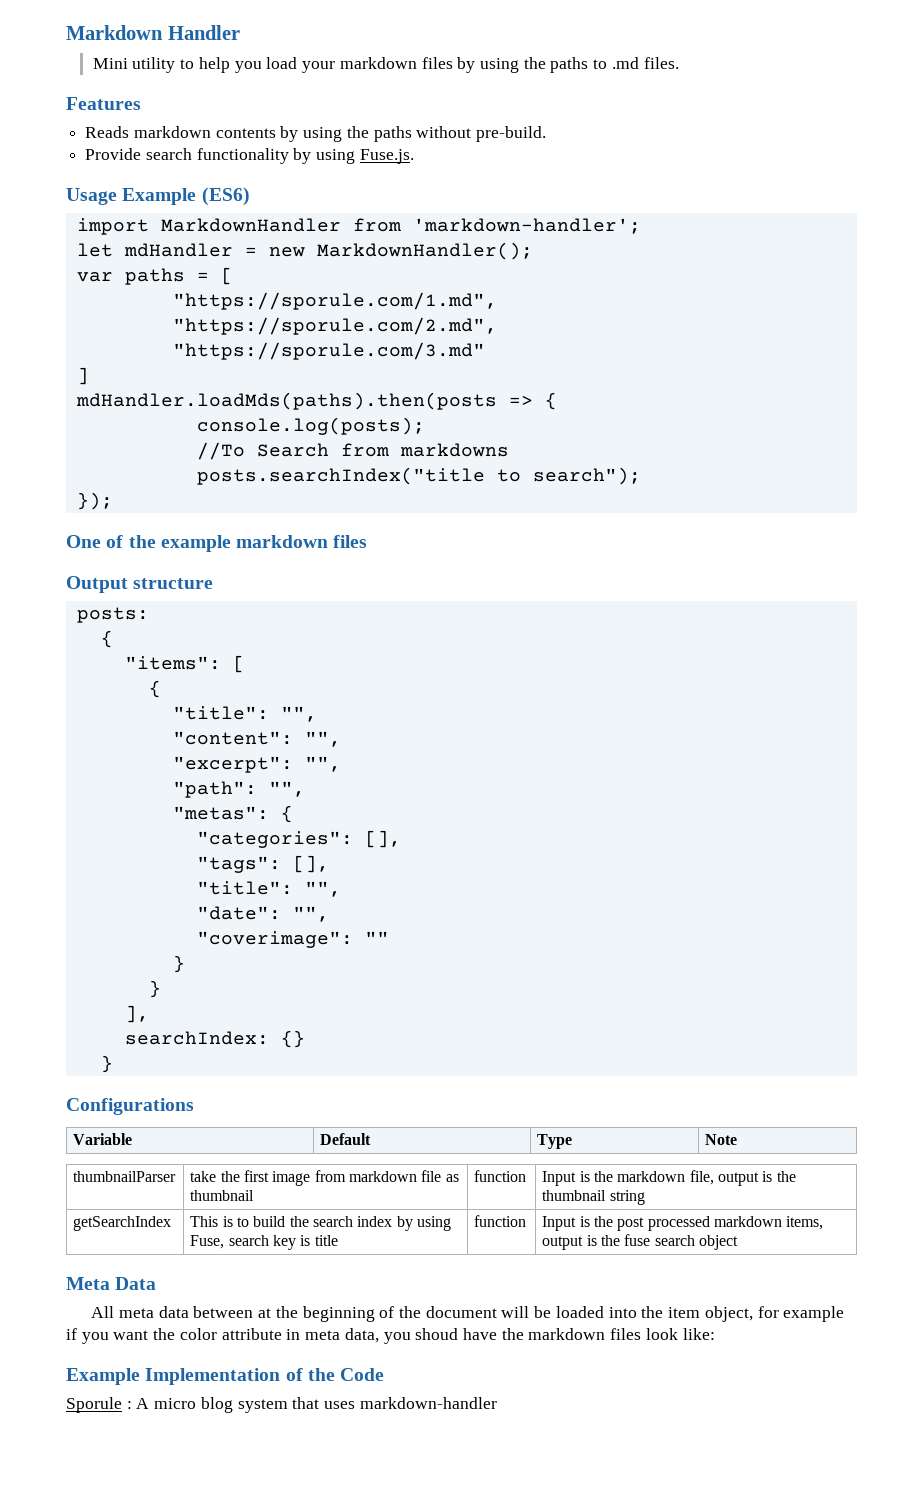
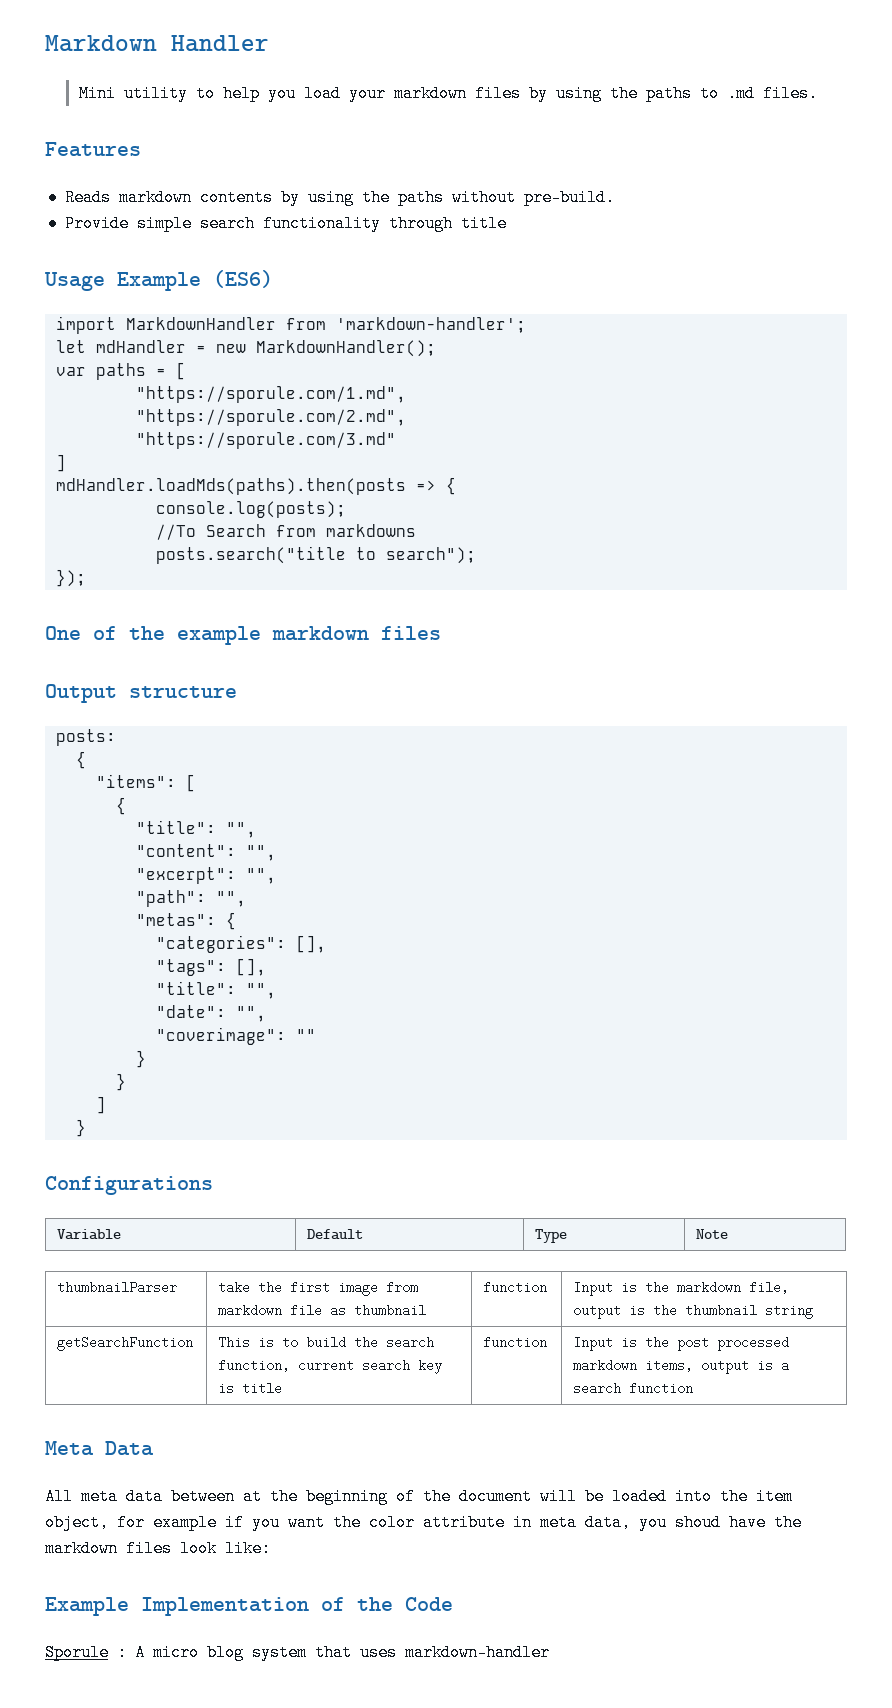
(142, 154) none -> [136,215,192,232] simple
[293,148,414,164] by using Fuse.js. -> [388,215,507,232] through title
[196,467,485,485] posts.searchIndex("title -> [155,546,346,564] posts.search("title
[124,1005,149,1023] [124,1030,305,1048] ], // searchIndex: {} -> [95,1096,106,1114] ]
[73,1216,172,1231] getSearchIndex -> [57,1336,194,1351] getSearchFunction
[357,1216,451,1231] [190,1235,225,1249] index by using Fuse, -> [218,1359,355,1372] function, current
[601,1234,738,1250] the fuse search object -> [781,1359,790,1372] [573,1382,694,1395] a search function

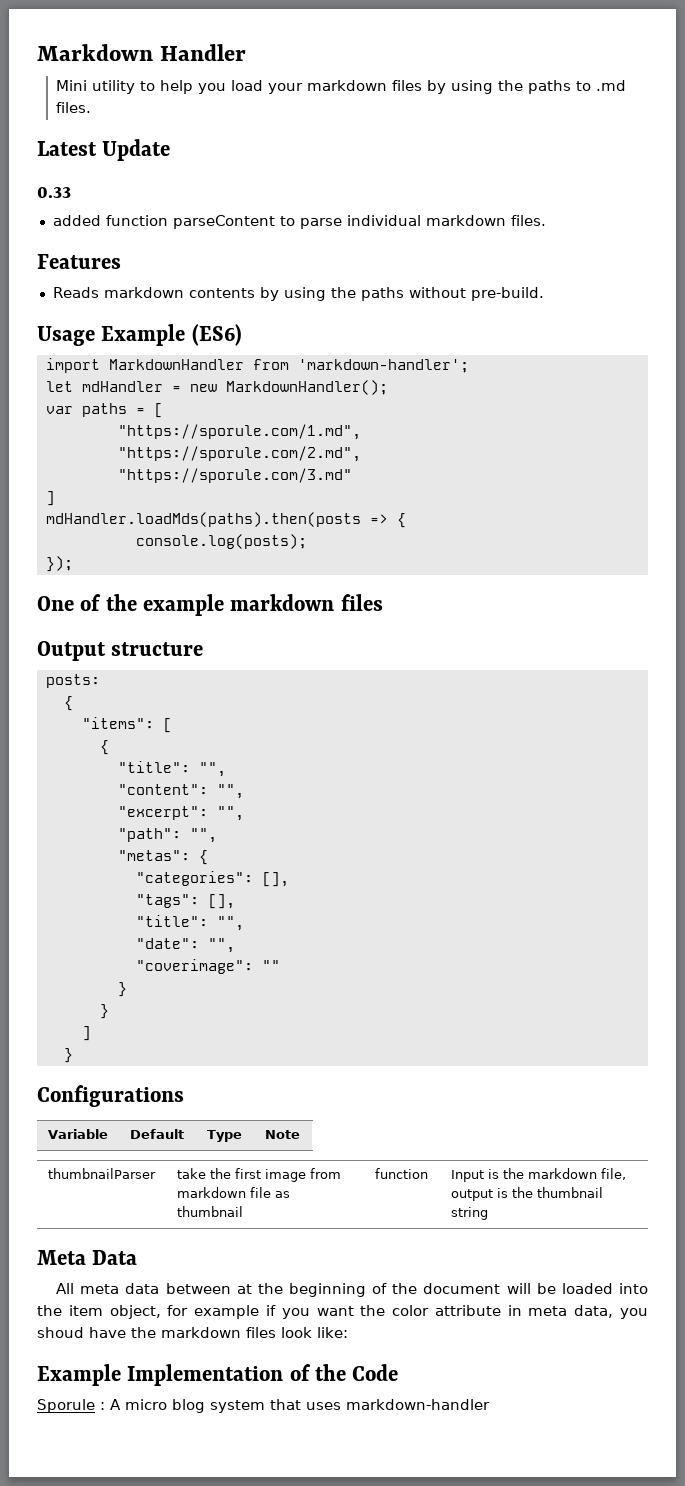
(818, 93) none -> [37,139,171,161] [37,187,71,198] [52,215,546,229] // Latest Update // 0.33 // added function parseContent to parse individual markdown files.
[64,215,507,232] // Provide simple search functionality through title -> (544, 294) none
[155,524,416,540] [155,546,476,564] // //To Search from markdowns // posts.search("title to search"); -> (307, 541) none
[57,1336,194,1351] [218,1336,435,1349] [218,1359,443,1374] [218,1382,283,1395] [483,1336,548,1349] [573,1336,790,1351] [573,1359,790,1374] [573,1382,694,1395] // getSearchFunction | This is to build the search function, current search key is title | function | Input is the post processed markdown items, output is a search function -> (488, 1213) none

